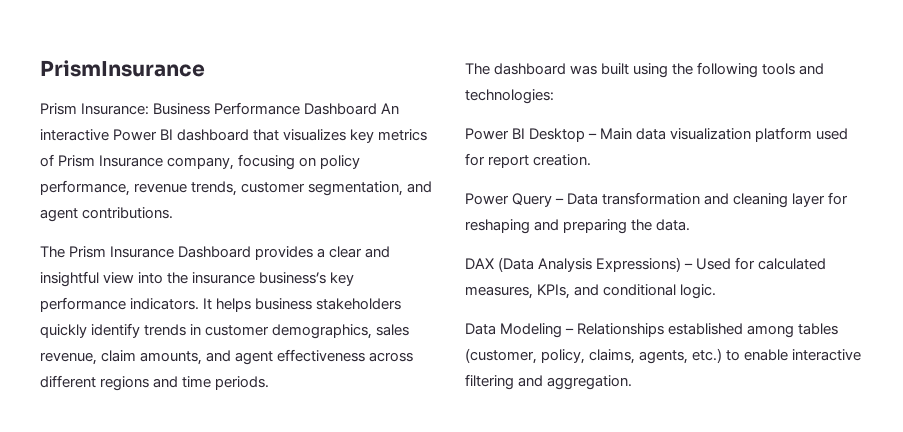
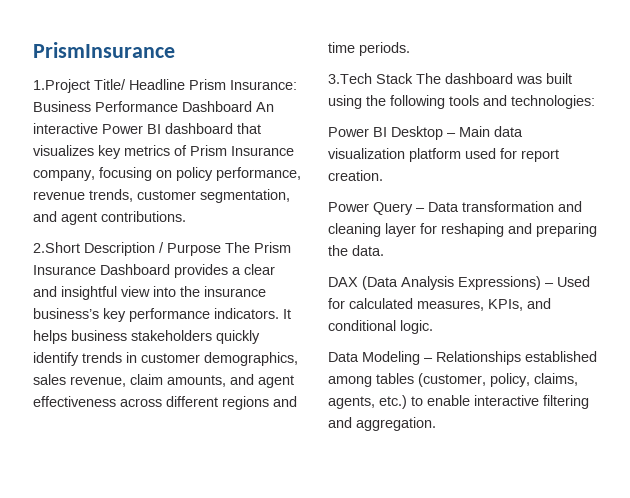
(205, 68) none -> [33,79,185,93] 1.Project Title/ Headline
(174, 213) none -> [33,242,221,256] 2.Short Description / Purpose
(270, 383) none -> [328,73,413,84] 3.Tech Stack

